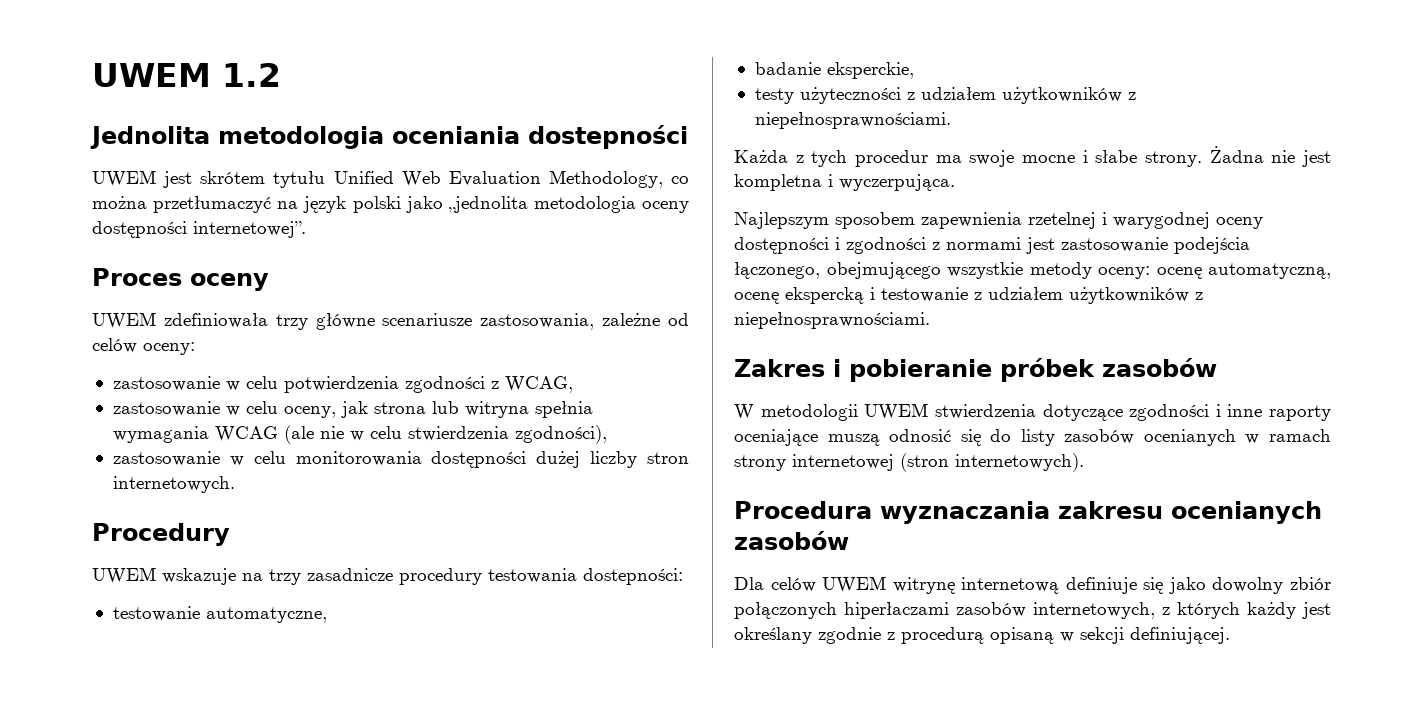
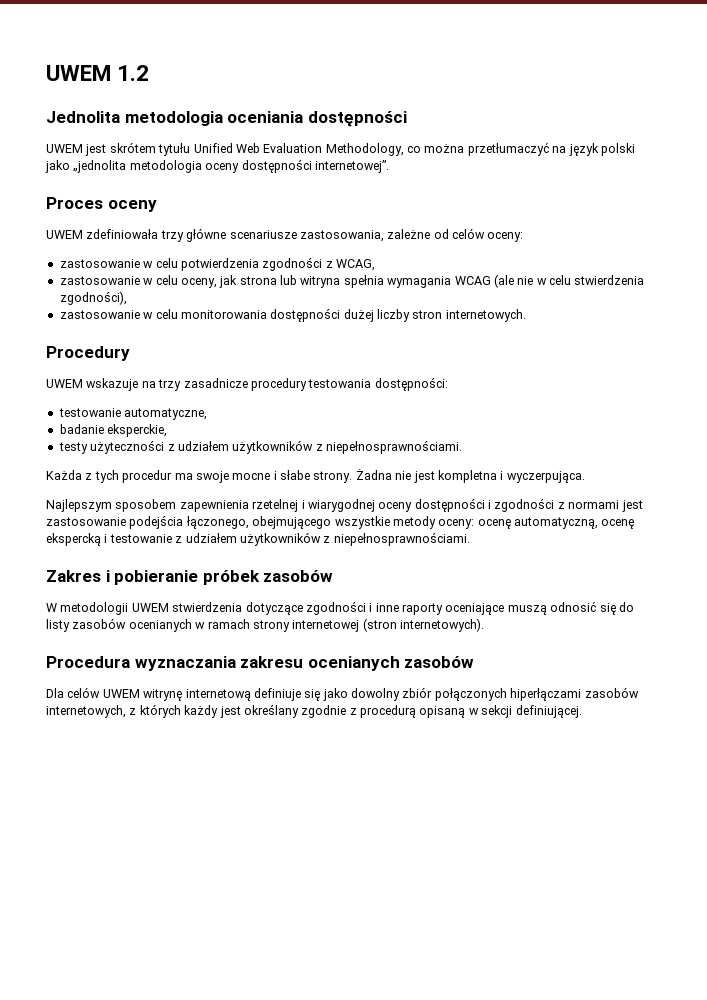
[528,125,688,149] dostepności -> [307,111,407,127] dostępności
[583,568,683,585] dostepności: -> [374,377,448,391] dostępności:
[1113,212,1210,229] warygodnej -> [307,499,375,512] wiarygodnej
[844,602,949,619] hiperłaczami -> [510,688,582,701] hiperłączami

